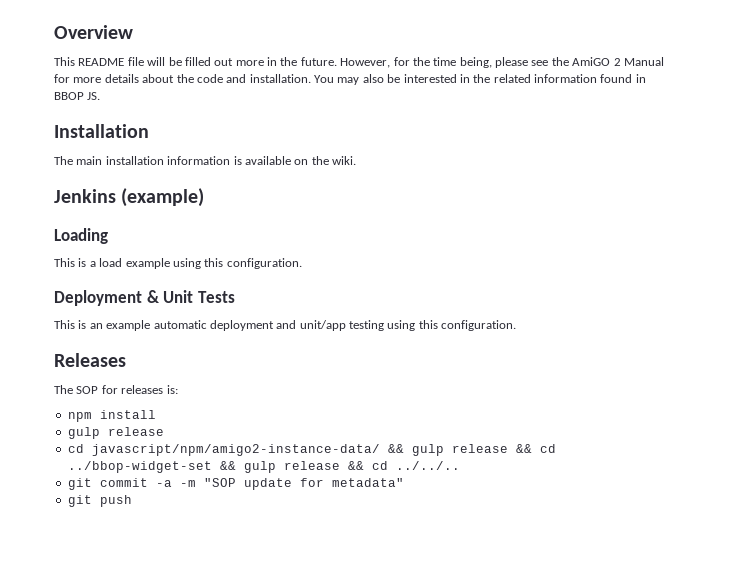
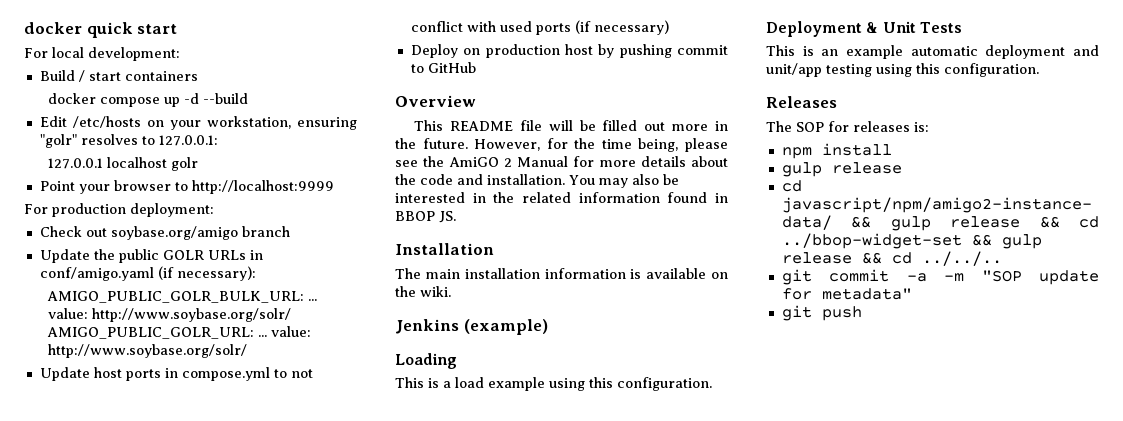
(54, 32) none -> [24,22,178,38] [24,47,180,61] [39,70,198,82] [47,93,248,107] [39,116,357,130] [39,134,218,148] [47,157,198,171] [39,180,334,194] [24,203,214,217] [39,226,290,240] [39,249,263,263] [39,266,256,281] [46,291,317,303] [47,308,291,322] [46,326,311,339] [47,344,247,358] [39,367,313,381] [410,20,669,35] [410,44,728,58] [410,62,476,73] docker quick start // For local development: // Build / start containers // docker compose up -d --build // Edit /etc/hosts on your workstation, ensuring "golr" resolves to 127.0.0.1: // 127.0.0.1 localhost golr // Point your browser to http://localhost:9999 // For production deployment: // Check out soybase.org/amigo branch // Update the public GOLR URLs in conf/amigo.yaml (if necessary): // AMIGO_PUBLIC_GOLR_BULK_URL: ... value: http://www.soybase.org/solr/ AMIGO_PUBLIC_GOLR_URL: ... value: http://www.soybase.org/solr/ // Update host ports in compose.yml to not conflict with used ports (if necessary) // Deploy on production host by pushing commit to GitHub //

